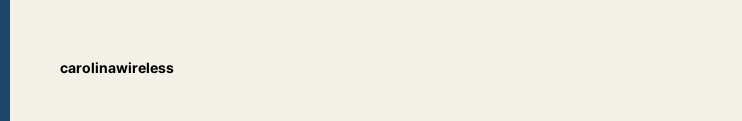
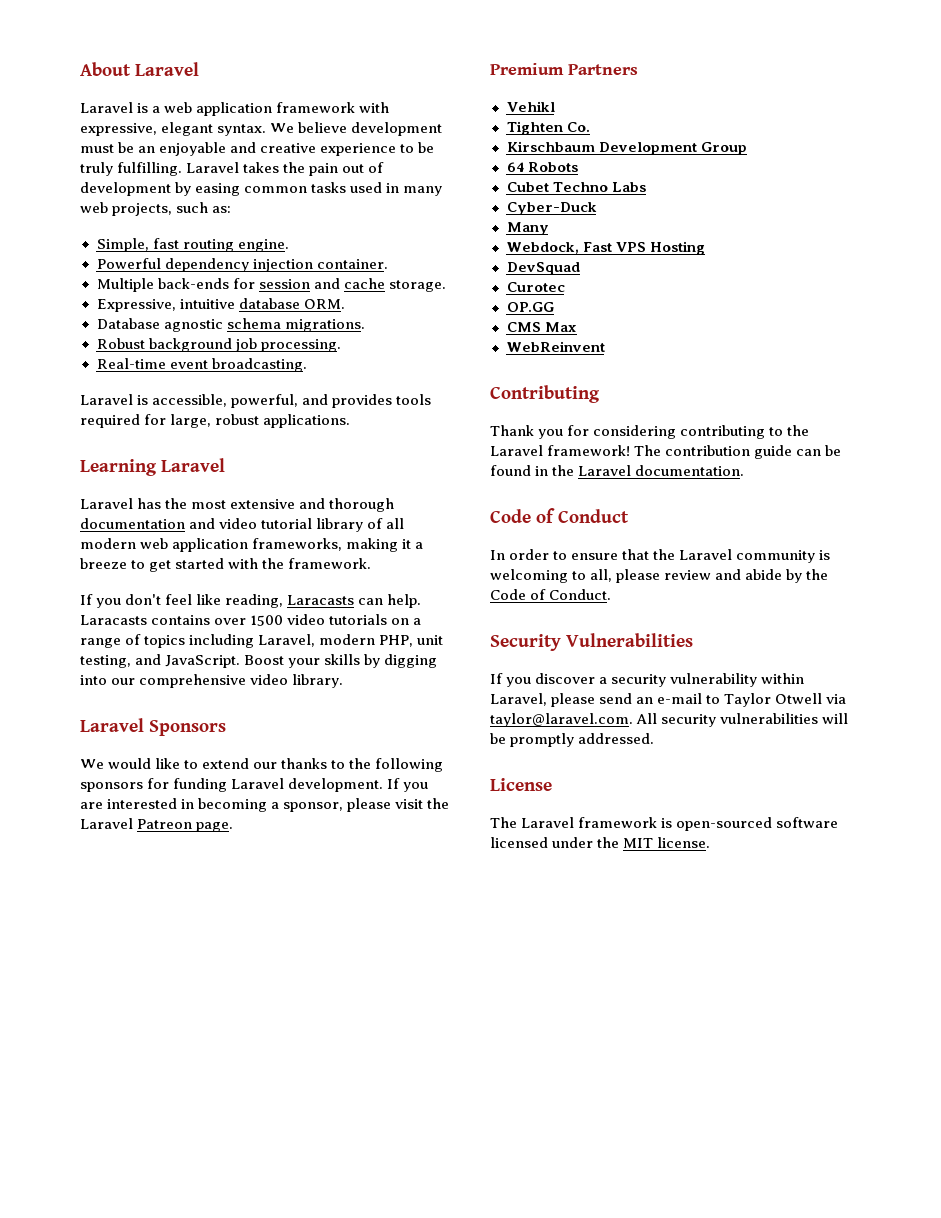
[60,62,174,74] carolinawireless -> [80,62,199,76] [80,102,390,116] [80,122,443,136] [80,142,435,156] [80,162,385,176] [80,182,443,196] [80,202,232,216] [96,238,289,252] [96,258,388,272] [96,278,446,292] [96,298,345,312] [96,318,365,332] [96,338,341,352] [96,358,307,372] [80,394,432,408] [80,414,351,428] [80,458,225,476] [80,498,395,512] [80,518,405,532] [80,538,424,552] [80,558,372,572] [80,594,422,608] [80,614,422,626] [80,634,444,648] [80,654,438,668] [80,674,344,688] [80,718,226,736] [80,758,444,772] [80,778,429,792] [80,798,450,812] [80,818,234,832] [490,63,638,75] [506,101,555,112] [506,121,590,135] [506,141,747,155] [506,162,578,172] [506,182,646,192] [506,202,597,215] [506,222,549,235] [506,241,705,255] [506,262,580,275] [506,282,565,292] [506,302,555,312] [506,322,577,332] [506,341,605,352] [490,385,600,403] [490,425,810,439] [490,445,842,459] [490,465,745,476] [490,508,629,523] [490,549,831,563] [490,569,829,583] [490,589,612,600] [490,633,693,651] [490,673,805,687] [490,693,847,707] [490,713,849,727] [490,733,655,747] [490,778,552,791] [490,817,839,831] [490,837,711,848] About Laravel // Laravel is a web application framework with expressive, elegant syntax. We believe development must be an enjoyable and creative experience to be truly fulfilling. Laravel takes the pain out of development by easing common tasks used in many web projects, such as: // Simple, fast routing engine. // Powerful dependency injection container. // Multiple back-ends for session and cache storage. // Expressive, intuitive database ORM. // Database agnostic schema migrations. // Robust background job processing. // Real-time event broadcasting. // Laravel is accessible, powerful, and provides tools required for large, robust applications. // Learning Laravel // Laravel has the most extensive and thorough documentation and video tutorial library of all modern web application frameworks, making it a breeze to get started with the framework. // If you don't feel like reading, Laracasts can help. Laracasts contains over 1500 video tutorials on a range of topics including Laravel, modern PHP, unit testing, and JavaScript. Boost your skills by digging into our comprehensive video library. // Laravel Sponsors // We would like to extend our thanks to the following sponsors for funding Laravel development. If you are interested in becoming a sponsor, please visit the Laravel Patreon page. // Premium Partners // Vehikl // Tighten Co. // Kirschbaum Development Group // 64 Robots // Cubet Techno Labs // Cyber-Duck // Many // Webdock, Fast VPS Hosting // DevSquad // Curotec // OP.GG // CMS Max // WebReinvent // Contributing // Thank you for considering contributing to the Laravel framework! The contribution guide can be found in the Laravel documentation. // Code of Conduct // In order to ensure that the Laravel community is welcoming to all, please review and abide by the Code of Conduct. // Security Vulnerabilities // If you discover a security vulnerability within Laravel, please send an e-mail to Taylor Otwell via taylor@laravel.com. All security vulnerabilities will be promptly addressed. // License // The Laravel framework is open-sourced software licensed under the MIT license.

